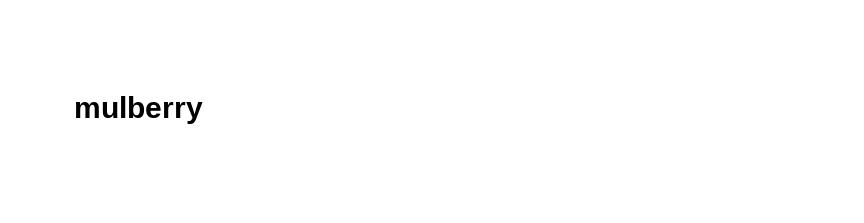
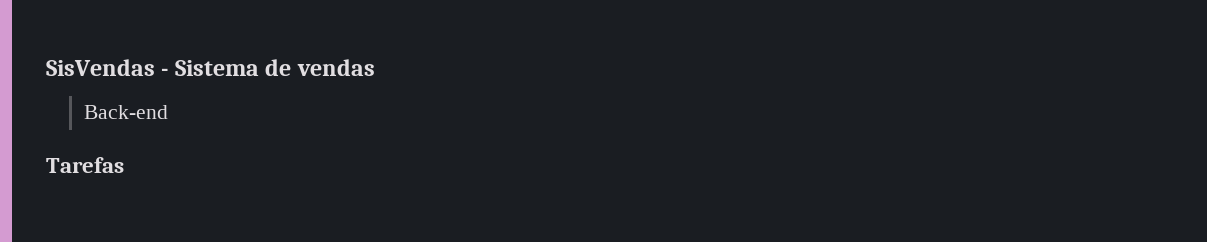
[74,96,203,124] mulberry -> [46,59,375,76] [83,105,168,119] [46,157,124,173] SisVendas - Sistema de vendas // Back-end // Tarefas

